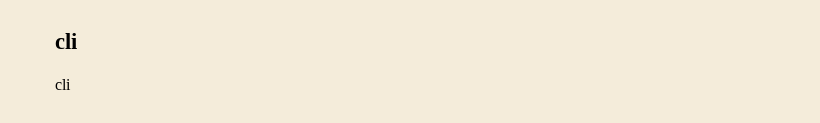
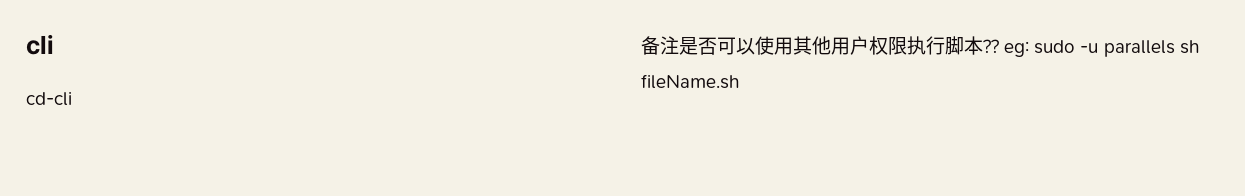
[55,79,71,90] cli -> [26,92,72,106] [641,36,1199,57] [641,74,739,89] cd-cli // 备注是否可以使用其他用户权限执行脚本?? eg: sudo -u parallels sh fileName.sh

